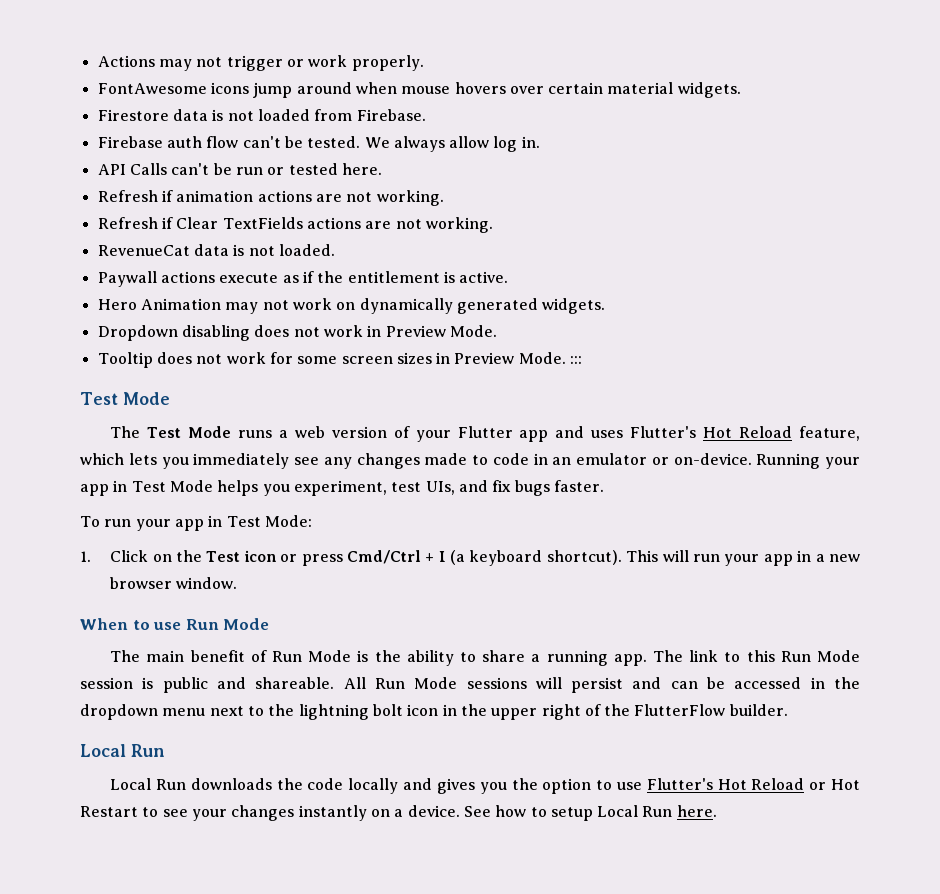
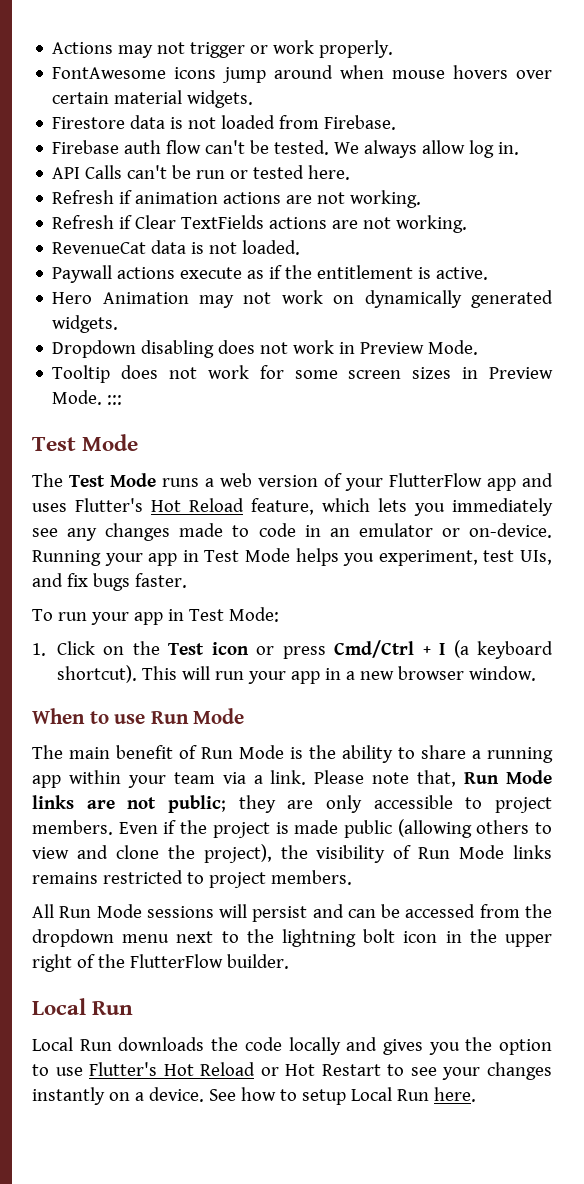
[457,426,513,438] Flutter -> [389,473,482,487] FlutterFlow
[613,650,860,666] [80,677,335,693] app. The link to this Run Mode session is public and shareable. -> [32,770,553,788] [32,795,552,813] [32,819,552,838] [32,844,552,863] [32,870,352,888] app within your team via a link. Please note that, Run Mode links are not public; they are only accessible to project members. Even if the project is made public (allowing others to view and clone the project), the visibility of Run Mode links remains restricted to project members. //
[810,677,825,689] in -> [479,904,520,918] from

